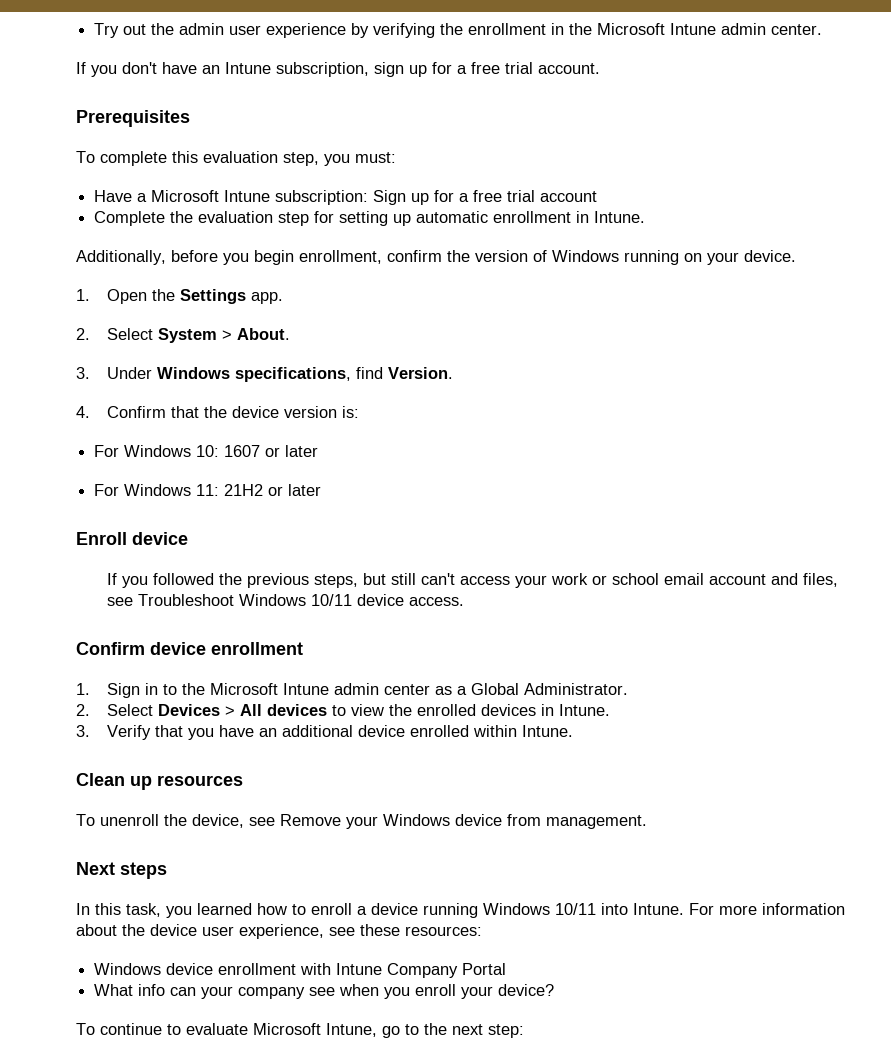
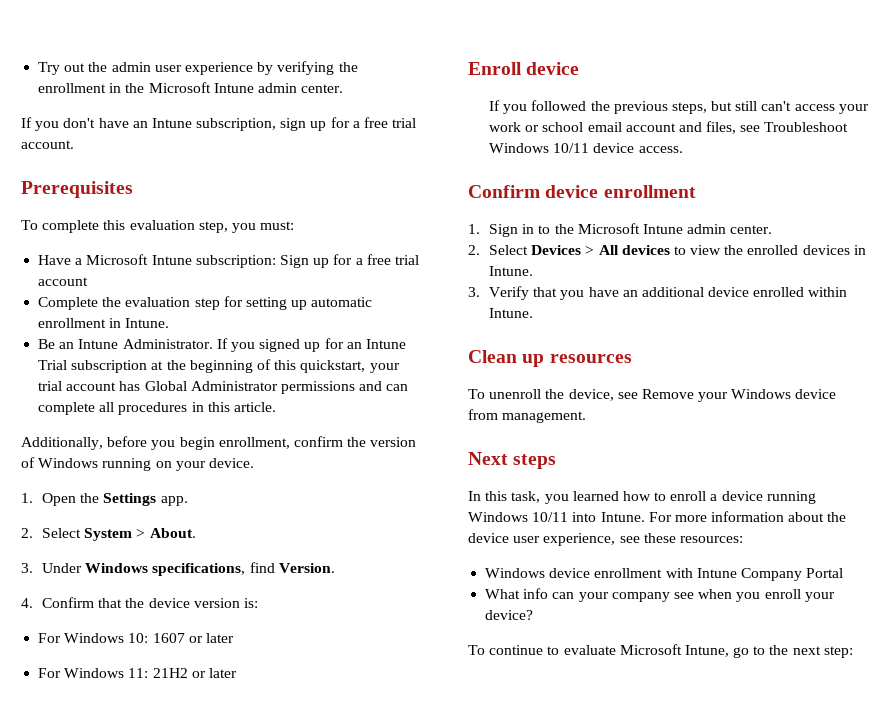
(646, 217) none -> [38,338,406,352] [38,359,400,373] [38,381,409,394] [38,402,276,415] // Be an Intune Administrator. If you signed up for an Intune Trial subscription at the beginning of this quickstart, your trial account has Global Administrator permissions and can complete all procedures in this article.
[383,683,628,695] center as a Global Administrator. -> [730,225,773,234] center.

